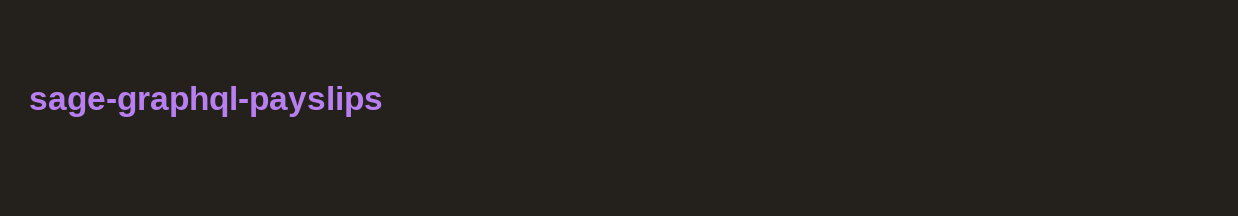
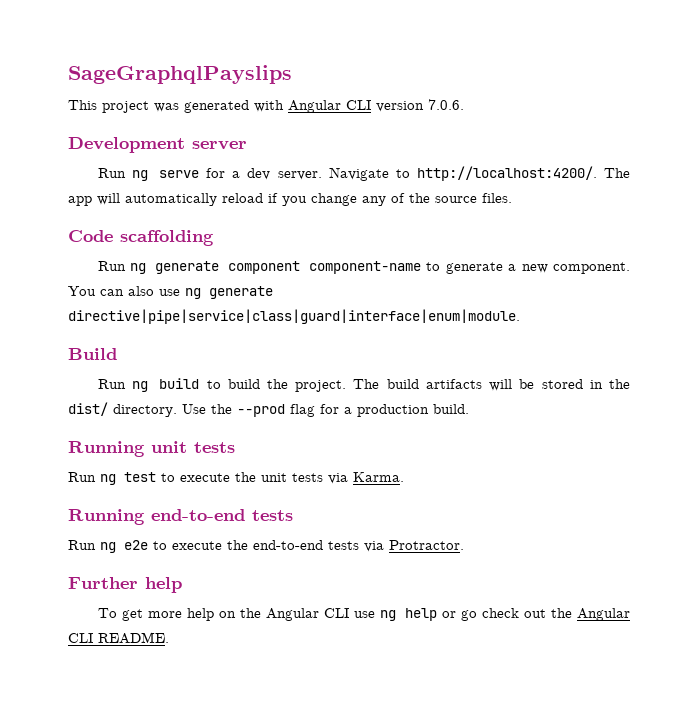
[29,86,383,117] sage-graphql-payslips -> [68,65,292,84] [68,99,464,113] [68,137,247,153] [97,166,630,181] [68,193,512,206] [68,230,214,246] [97,261,630,274] [68,286,273,299] [68,309,520,324] [68,348,117,360] [97,378,630,392] [68,402,469,417] [68,441,235,457] [68,472,404,485] [68,509,293,525] [68,540,464,553] [68,577,182,593] [97,608,631,621] [68,632,169,644] SageGraphqlPayslips // This project was generated with Angular CLI version 7.0.6. // Development server // Run ng serve for a dev server. Navigate to http://localhost:4200/. The app will automatically reload if you change any of the source files. // Code scaffolding // Run ng generate component component-name to generate a new component. You can also use ng generate directive|pipe|service|class|guard|interface|enum|module. // Build // Run ng build to build the project. The build artifacts will be stored in the dist/ directory. Use the --prod flag for a production build. // Running unit tests // Run ng test to execute the unit tests via Karma. // Running end-to-end tests // Run ng e2e to execute the end-to-end tests via Protractor. // Further help // To get more help on the Angular CLI use ng help or go check out the Angular CLI README.

